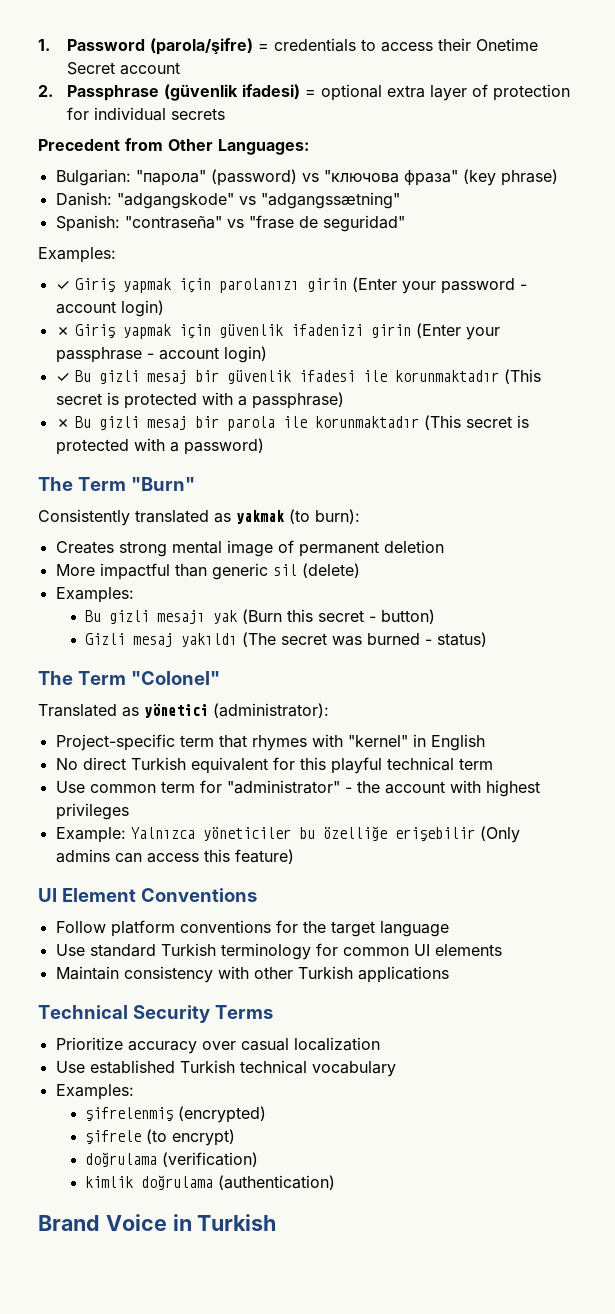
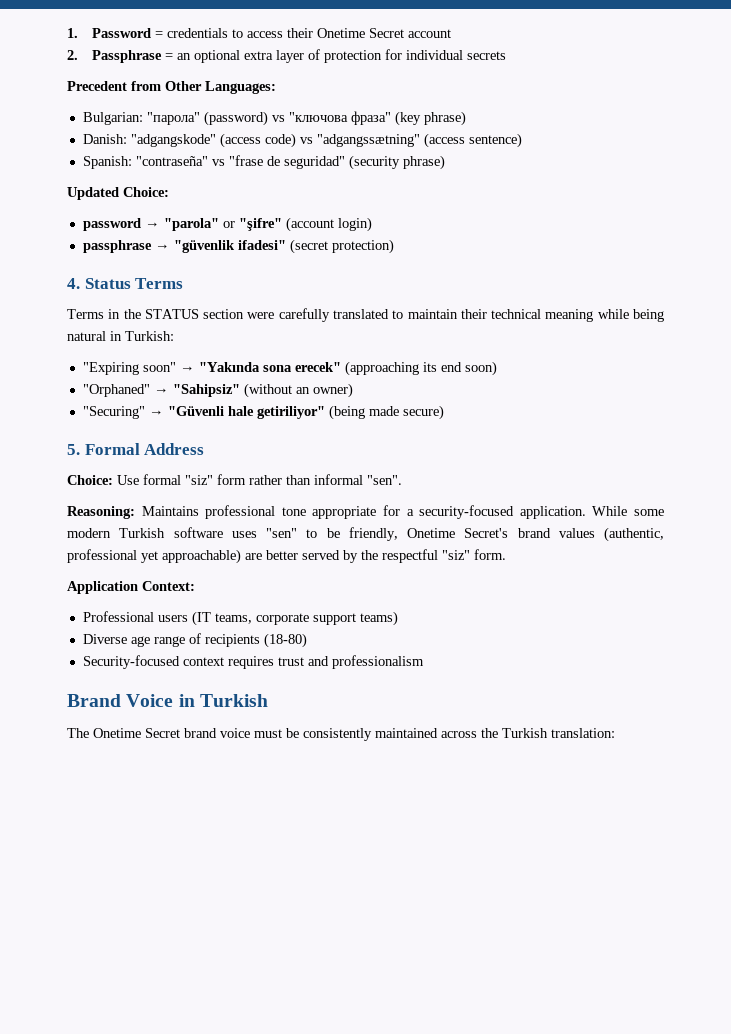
[150,38,254,55] (parola/şifre) -> (152, 33) none
[164,84,317,101] (güvenlik ifadesi) = -> [165,53,192,60] = an
(234, 201) none -> [219,133,296,148] (access code)
(400, 200) none -> [423,133,522,148] (access sentence)
[38,247,116,263] [55,277,527,294] [55,300,164,317] [55,323,500,340] [55,346,267,363] [55,369,541,384] [55,392,344,409] [55,415,529,431] [55,438,264,455] [38,477,195,491] [38,509,360,526] [55,540,444,557] [55,563,360,580] [55,587,134,603] [84,609,435,624] [84,632,487,647] [38,671,220,685] [38,703,329,718] [55,734,485,751] [55,757,493,774] [55,780,540,797] [55,803,129,820] [55,826,520,843] [55,849,294,864] [38,888,257,902] [55,920,449,937] [55,943,502,960] [55,966,449,983] [38,1005,273,1023] [55,1037,380,1054] [55,1060,396,1077] [55,1084,134,1100] [84,1106,266,1123] [84,1129,235,1146] [84,1152,258,1167] [84,1175,335,1190] [38,1214,277,1231] // Examples: // ✓ Giriş yapmak için parolanızı girin (Enter your password - account login) // ✗ Giriş yapmak için güvenlik ifadenizi girin (Enter your passphrase - account login) // ✓ Bu gizli mesaj bir güvenlik ifadesi ile korunmaktadır (This secret is protected with a passphrase) // ✗ Bu gizli mesaj bir parola ile korunmaktadır (This secret is protected with a password) // The Term "Burn" // Consistently translated as yakmak (to burn): // Creates strong mental image of permanent deletion // More impactful than generic sil (delete) // Examples: // Bu gizli mesajı yak (Burn this secret - button) // Gizli mesaj yakıldı (The secret was burned - status) // The Term "Colonel" // Translated as yönetici (administrator): // Project-specific term that rhymes with "kernel" in English // No direct Turkish equivalent for this playful technical term // Use common term for "administrator" - the account with highest privileges // Example: Yalnızca yöneticiler bu özelliğe erişebilir (Only admins can access this feature) // UI Element Conventions // Follow platform conventions for the target language // Use standard Turkish terminology for common UI elements // Maintain consistency with other Turkish applications // Technical Security Terms // Prioritize accuracy over casual localization // Use established Turkish technical vocabulary // Examples: // şifrelenmiş (encrypted) // şifrele (to encrypt) // doğrulama (verification) // kimlik doğrulama (authentication) // Brand Voice in Turkish -> [348,155,445,170] [67,187,169,200] [82,217,372,232] [82,239,394,254] [67,278,184,289] [67,308,664,322] [67,331,174,341] [82,361,497,376] [82,383,353,398] [82,405,444,420] [67,443,205,455] [67,474,402,485] [67,505,665,519] [67,527,664,542] [67,549,506,564] [67,581,195,594] [82,611,398,626] [82,633,307,648] [82,655,424,669] [67,694,268,707] [67,728,615,741] (security phrase) // Updated Choice: // password → "parola" or "şifre" (account login) // passphrase → "güvenlik ifadesi" (secret protection) // 4. Status Terms // Terms in the STATUS section were carefully translated to maintain their technical meaning while being natural in Turkish: // "Expiring soon" → "Yakında sona erecek" (approaching its end soon) // "Orphaned" → "Sahipsiz" (without an owner) // "Securing" → "Güvenli hale getiriliyor" (being made secure) // 5. Formal Address // Choice: Use formal "siz" form rather than informal "sen". // Reasoning: Maintains professional tone appropriate for a security-focused application. While some modern Turkish software uses "sen" to be friendly, Onetime Secret's brand values (authentic, professional yet approachable) are better served by the respectful "siz" form. // Application Context: // Professional users (IT teams, corporate support teams) // Diverse age range of recipients (18-80) // Security-focused context requires trust and professionalism // Brand Voice in Turkish // The Onetime Secret brand voice must be consistently maintained across the Turkish translation:

